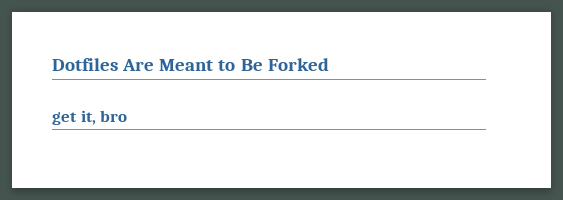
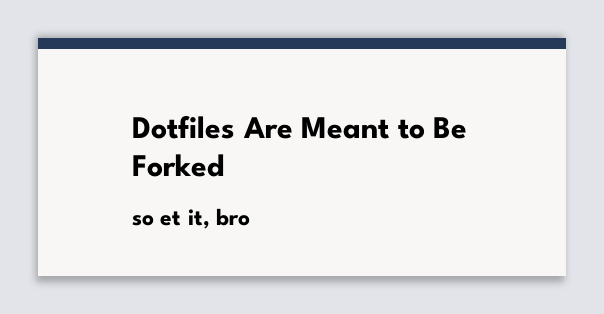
[52,112,77,125] get -> [132,211,182,226] so et

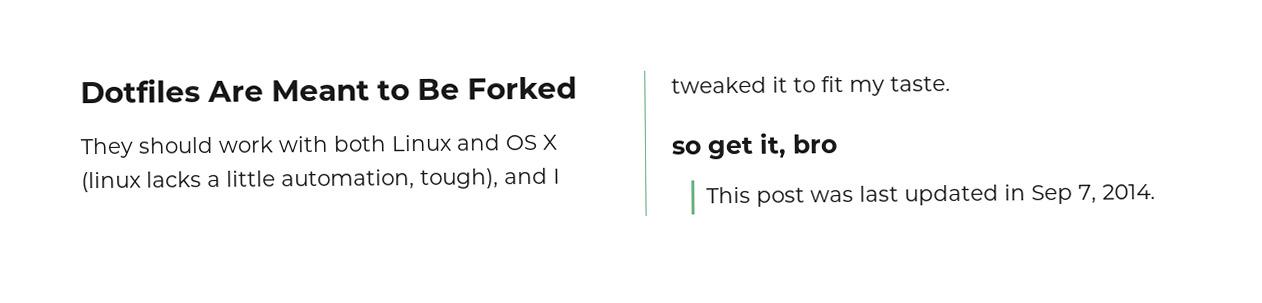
(225, 165) none -> [80,134,557,159] [81,167,561,193] [671,75,951,96] // They should work with both Linux and OS X (linux lacks a little automation, tough), and I tweaked it to fit my taste.
[160,211,182,226] et -> [707,136,754,160] get
(251, 217) none -> [705,184,1156,207] // This post was last updated in Sep 7, 2014.

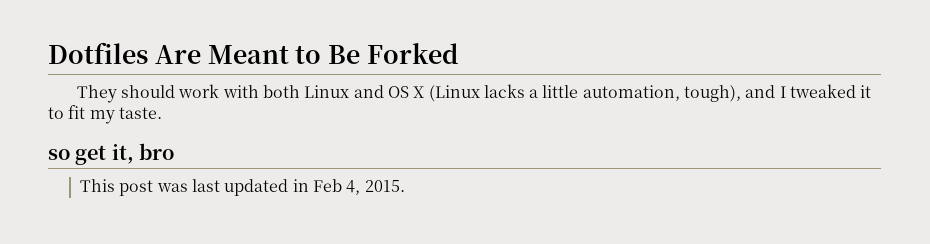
[81,171,142,193] (linux -> [428,85,480,102] (Linux
[1030,184,1156,205] Sep 7, 2014. -> [312,179,405,195] Feb 4, 2015.

